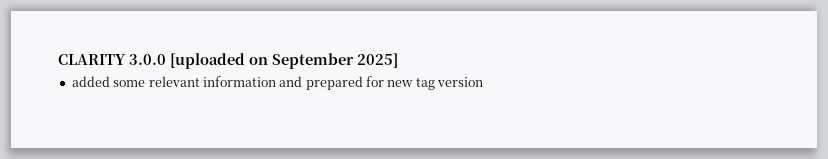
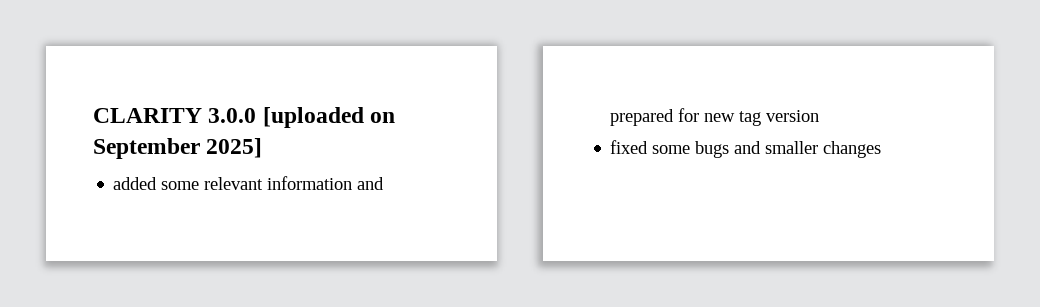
(484, 82) none -> [610,140,882,158] // fixed some bugs and smaller changes

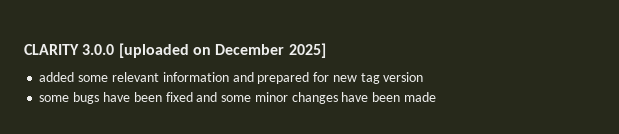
[93,138,200,159] September -> [215,44,285,55] December
[610,140,649,154] fixed -> (424, 77) none
[734,141,882,158] and smaller changes -> [102,92,436,104] have been fixed and some minor changes have been made

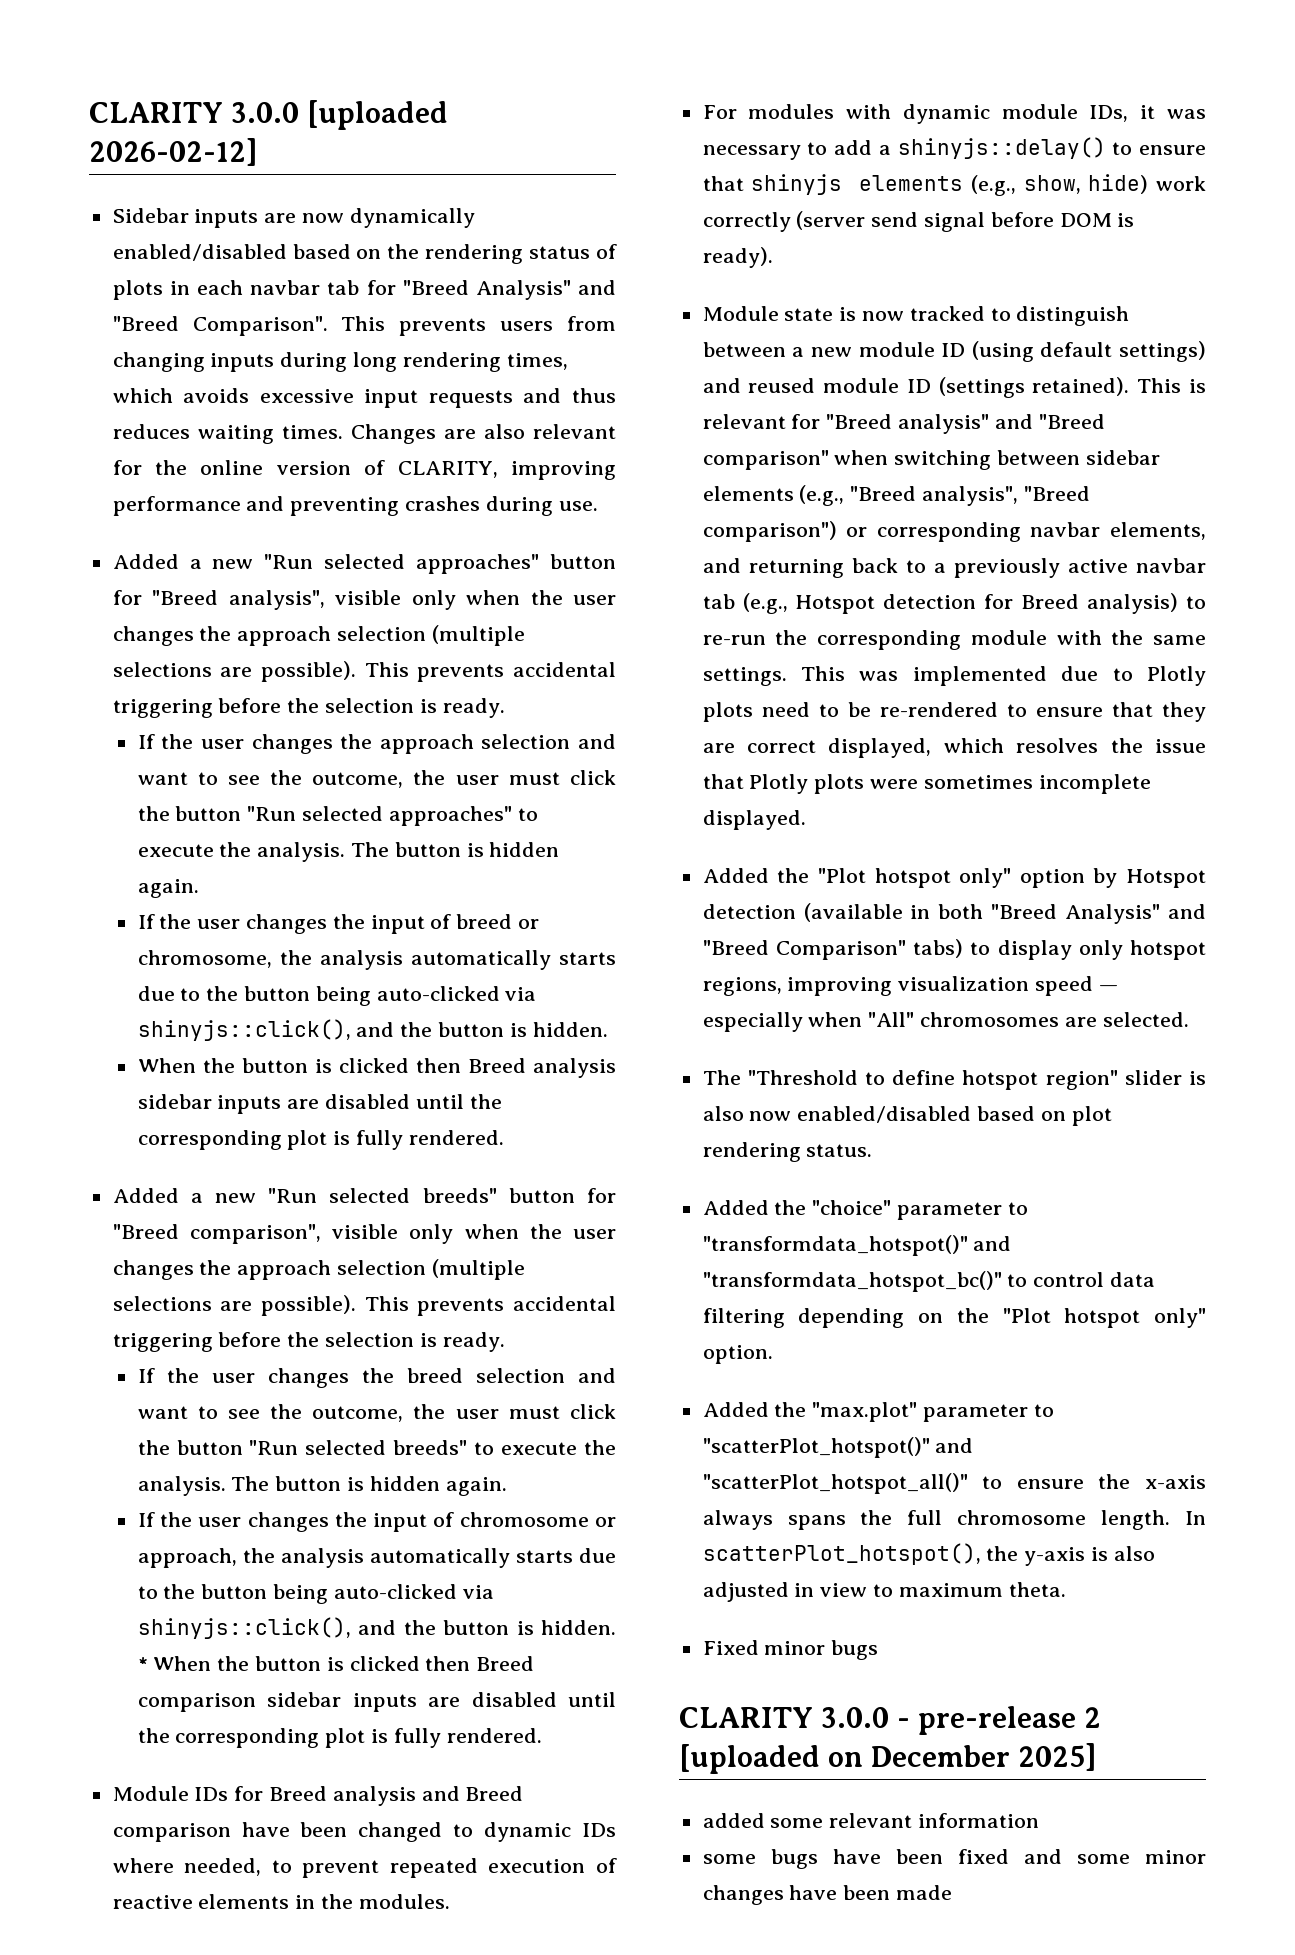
(189, 50) none -> [89,138,258,166] [112,208,475,228] [112,244,617,264] [112,280,616,300] [112,316,616,336] [112,352,568,372] [112,388,616,408] [112,424,616,444] [112,460,616,480] [112,496,598,516] [112,554,616,574] [112,590,617,610] [112,625,525,646] [112,661,616,682] [112,698,505,718] [137,734,616,754] [137,770,616,788] [137,806,538,826] [137,842,560,862] [137,879,199,898] [137,914,540,934] [137,950,616,970] [137,986,537,1006] [137,1019,608,1041] [137,1058,616,1078] [137,1094,502,1114] [137,1130,504,1150] [112,1188,616,1203] [112,1224,617,1244] [112,1259,525,1280] [112,1295,616,1316] [112,1332,505,1352] [137,1368,616,1388] [137,1404,616,1422] [137,1440,616,1455] [137,1476,507,1496] [137,1512,617,1532] [137,1548,616,1568] [137,1584,494,1604] [137,1617,616,1639] [137,1656,535,1671] [137,1692,616,1712] [137,1728,542,1748] [112,1786,524,1806] [112,1822,616,1842] [112,1858,617,1878] [112,1894,450,1909] [702,104,1206,124] [702,137,1206,160] [702,174,1206,196] [702,211,1135,232] [702,247,773,268] [702,306,1130,326] [702,341,1206,362] [702,377,1206,398] [702,414,1105,434] [702,450,1160,470] [702,485,1090,506] [702,521,1206,542] [702,558,1206,578] [702,593,1206,614] [702,630,1206,650] [702,666,1206,686] [702,702,1206,722] [702,738,1206,758] [702,774,1151,794] [702,810,806,830] [702,868,1206,888] [702,903,1206,924] [702,939,1206,960] [702,976,1118,996] [702,1012,1189,1032] [702,1070,1206,1090] [702,1106,1112,1126] [702,1142,873,1162] [702,1200,1028,1220] [702,1235,1012,1256] [702,1271,1156,1292] [702,1308,1206,1328] [702,1345,773,1364] [702,1402,1054,1422] [702,1437,974,1458] [702,1473,1206,1494] [702,1510,1206,1530] [702,1543,1155,1566] [702,1582,1066,1602] [702,1640,879,1660] [679,1706,1102,1735] [679,1744,820,1774] 2026-02-12] // Sidebar inputs are now dynamically enabled/disabled based on the rendering status of plots in each navbar tab for "Breed Analysis" and "Breed Comparison". This prevents users from changing inputs during long rendering times, which avoids excessive input requests and thus reduces waiting times. Changes are also relevant for the online version of CLARITY, improving performance and preventing crashes during use. // Added a new "Run selected approaches" button for "Breed analysis", visible only when the user changes the approach selection (multiple selections are possible). This prevents accidental triggering before the selection is ready. // If the user changes the approach selection and want to see the outcome, the user must click the button "Run selected approaches" to execute the analysis. The button is hidden again. // If the user changes the input of breed or chromosome, the analysis automatically starts due to the button being auto-clicked via shinyjs::click(), and the button is hidden. // When the button is clicked then Breed analysis sidebar inputs are disabled until the corresponding plot is fully rendered. // Added a new "Run selected breeds" button for "Breed comparison", visible only when the user changes the approach selection (multiple selections are possible). This prevents accidental triggering before the selection is ready. // If the user changes the breed selection and want to see the outcome, the user must click the button "Run selected breeds" to execute the analysis. The button is hidden again. // If the user changes the input of chromosome or approach, the analysis automatically starts due to the button being auto-clicked via shinyjs::click(), and the button is hidden. * When the button is clicked then Breed comparison sidebar inputs are disabled until the corresponding plot is fully rendered. // Module IDs for Breed analysis and Breed comparison have been changed to dynamic IDs where needed, to prevent repeated execution of reactive elements in the modules. // For modules with dynamic module IDs, it was necessary to add a shinyjs::delay() to ensure that shinyjs elements (e.g., show, hide) work correctly (server send signal before DOM is ready). // Module state is now tracked to distinguish between a new module ID (using default settings) and reused module ID (settings retained). This is relevant for "Breed analysis" and "Breed comparison" when switching between sidebar elements (e.g., "Breed analysis", "Breed comparison") or corresponding navbar elements, and returning back to a previously active navbar tab (e.g., Hotspot detection for Breed analysis) to re-run the corresponding module with the same settings. This was implemented due to Plotly plots need to be re-rendered to ensure that they are correct displayed, which resolves the issue that Plotly plots were sometimes incomplete displayed. // Added the "Plot hotspot only" option by Hotspot detection (available in both "Breed Analysis" and "Breed Comparison" tabs) to display only hotspot regions, improving visualization speed — especially when "All" chromosomes are selected. // The "Threshold to define hotspot region" slider is also now enabled/disabled based on plot rendering status. // Added the "choice" parameter to "transformdata_hotspot()" and "transformdata_hotspot_bc()" to control data filtering depending on the "Plot hotspot only" option. // Added the "max.plot" parameter to "scatterPlot_hotspot()" and "scatterPlot_hotspot_all()" to ensure the x-axis always spans the full chromosome length. In scatterPlot_hotspot(), the y-axis is also adjusted in view to maximum theta. // Fixed minor bugs // CLARITY 3.0.0 - pre-release 2 [uploaded
[232,72,424,84] and prepared for new tag version -> (1040, 1820) none

